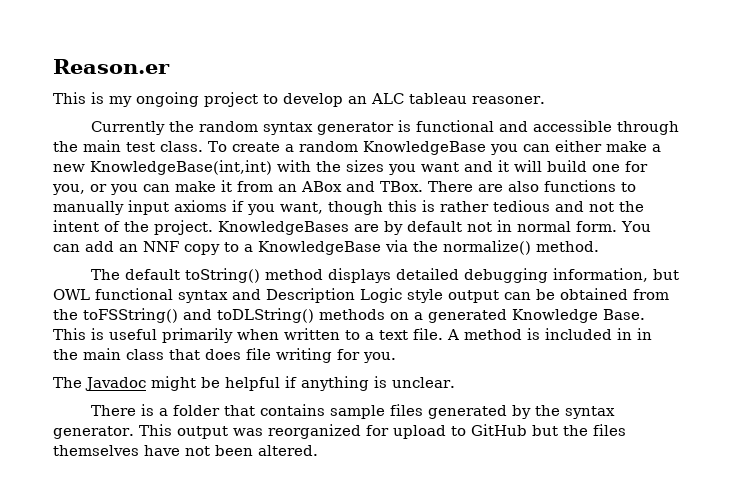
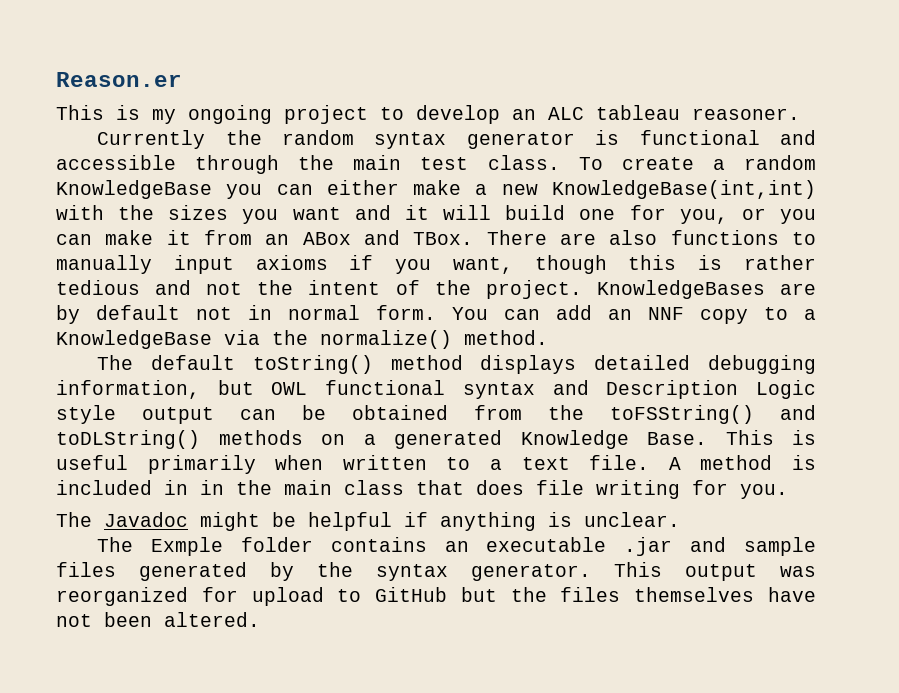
[90,404,325,416] There is a folder that contains -> [97,537,727,556] The Exmple folder contains an executable .jar and

